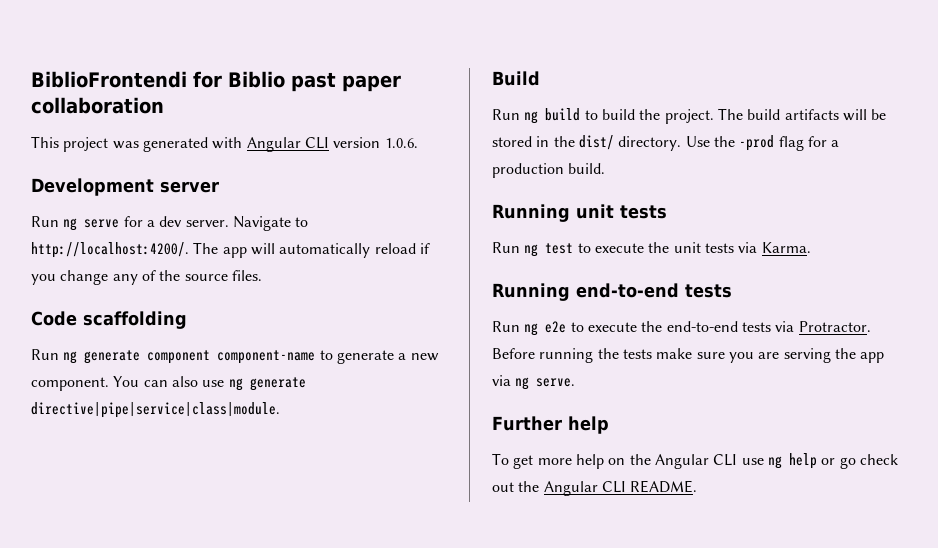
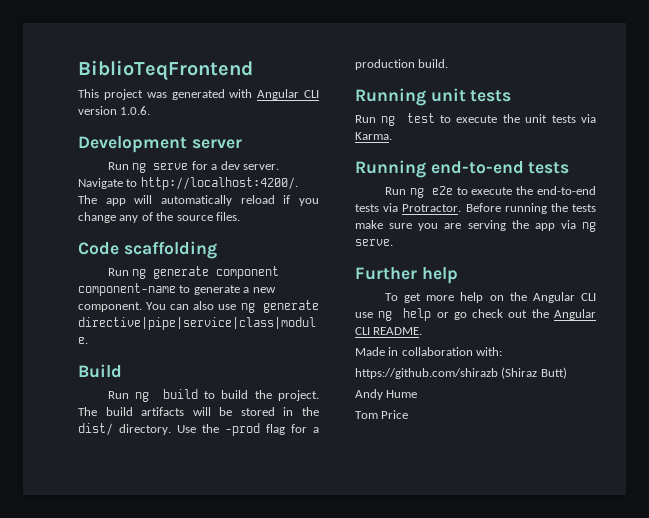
[31,71,401,92] [31,97,164,114] BiblioFrontendi for Biblio past paper collaboration -> [78,60,253,81] BiblioTeqFrontend
(698, 486) none -> [355,347,503,356] [355,367,567,379] [355,389,418,400] [355,410,409,419] // Made in collaboration with: // https://github.com/shirazb (Shiraz Butt) // Andy Hume // Tom Price

